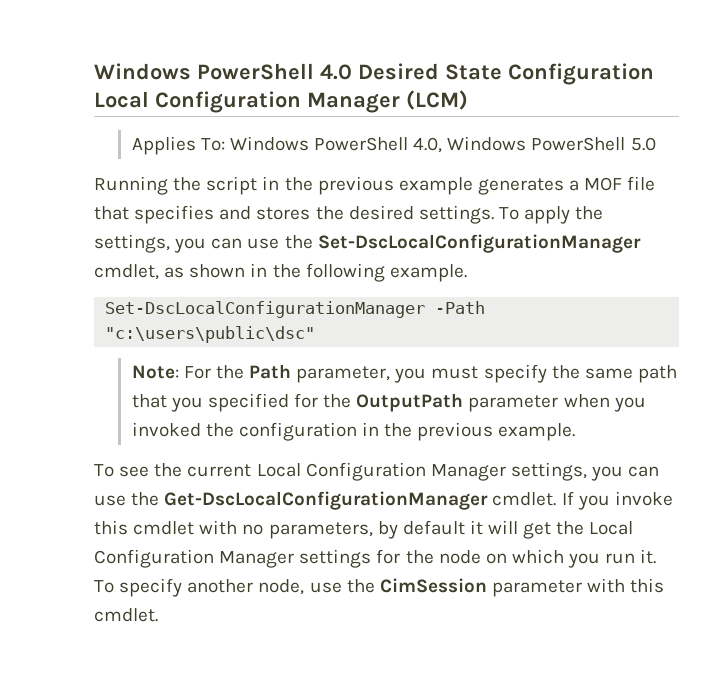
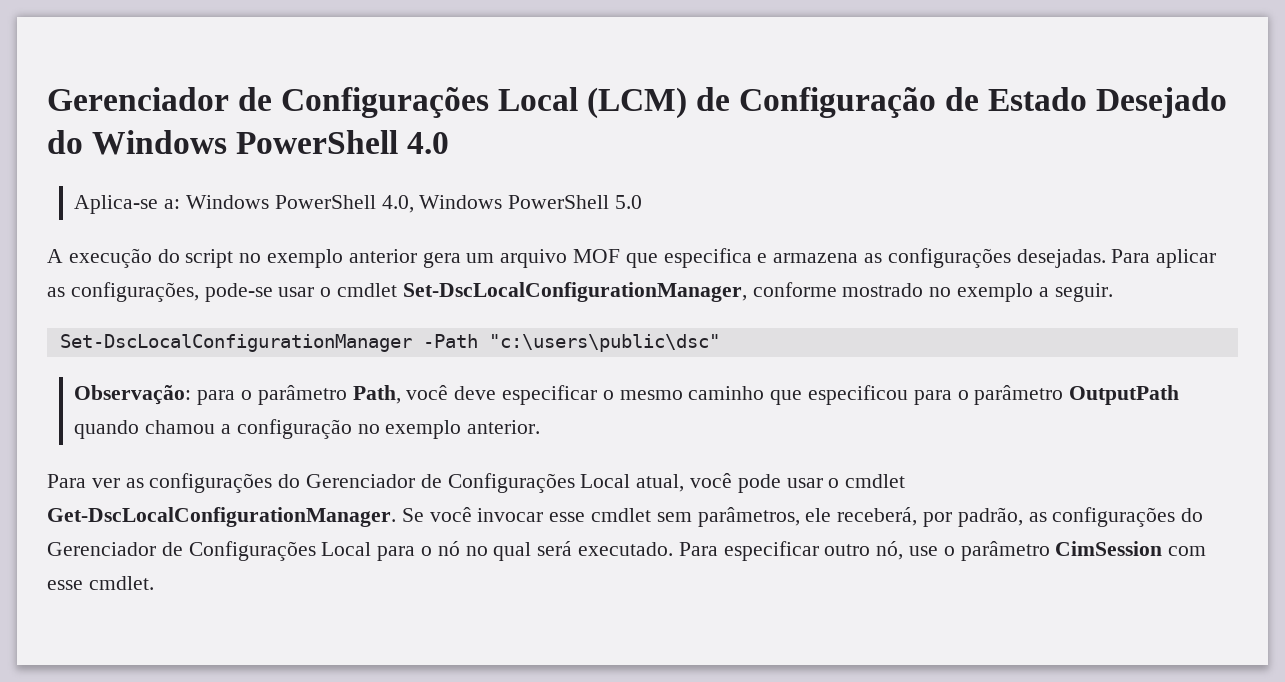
[94,63,654,85] [94,90,468,113] [131,136,225,155] Windows PowerShell 4.0 Desired State Configuration Local Configuration Manager (LCM) // Applies To: -> [47,87,1228,119] [47,130,450,155] [74,195,181,214] Gerenciador de Configurações Local (LCM) de Configuração de Estado Desejado do Windows PowerShell 4.0 // Aplica-se a:
[94,176,656,195] [94,205,604,224] [94,234,641,253] [94,263,467,282] [105,301,486,318] [105,326,316,343] [131,364,677,383] [131,393,646,412] [131,422,576,441] [94,462,660,481] [94,491,673,510] [94,520,634,539] [94,549,657,568] [94,578,665,597] Running the script in the previous example generates a MOF file that specifies and stores the desired settings. To apply the settings, you can use the Set-DscLocalConfigurationManager cmdlet, as shown in the following example. // Set-DscLocalConfigurationManager -Path "c:\users\public\dsc" // Note: For the Path parameter, you must specify the same path that you specified for the OutputPath parameter when you invoked the configuration in the previous example. // To see the current Local Configuration Manager settings, you can use the Get-DscLocalConfigurationManager cmdlet. If you invoke this cmdlet with no parameters, by default it will get the Local Configuration Manager settings for the node on which you run it. To specify another node, use the CimSession parameter with this -> [47,248,1217,268] [47,282,1113,302] [59,334,720,352] [74,385,1180,405] [74,419,541,439] [47,473,906,493] [47,507,1204,527] [47,541,1207,561] [47,580,83,590] A execução do script no exemplo anterior gera um arquivo MOF que especifica e armazena as configurações desejadas. Para aplicar as configurações, pode-se usar o cmdlet Set-DscLocalConfigurationManager, conforme mostrado no exemplo a seguir. // Set-DscLocalConfigurationManager -Path "c:\users\public\dsc" // Observação: para o parâmetro Path, você deve especificar o mesmo caminho que especificou para o parâmetro OutputPath quando chamou a configuração no exemplo anterior. // Para ver as configurações do Gerenciador de Configurações Local atual, você pode usar o cmdlet Get-DscLocalConfigurationManager. Se você invocar esse cmdlet sem parâmetros, ele receberá, por padrão, as configurações do Gerenciador de Configurações Local para o nó no qual será executado. Para especificar outro nó, use o parâmetro CimSession com esse

